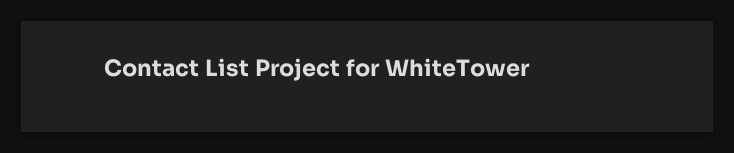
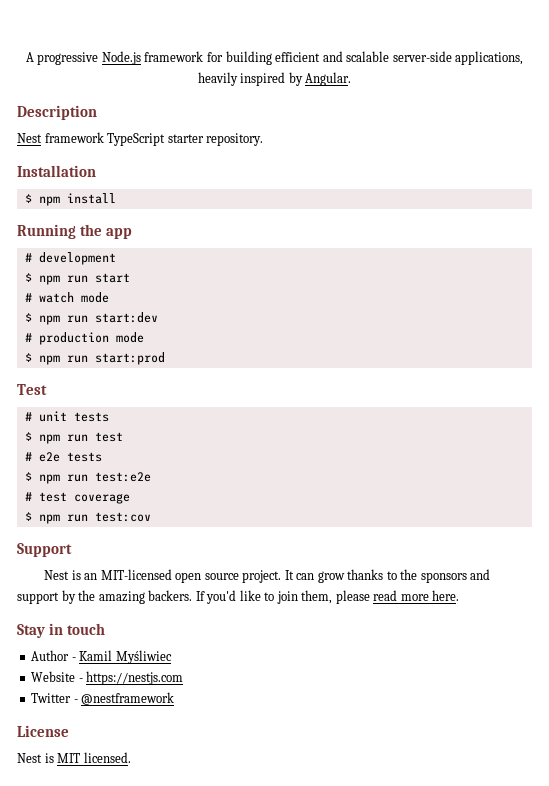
[104,58,531,81] Contact List Project for WhiteTower -> [25,51,524,65] [197,72,352,86] [17,105,97,120] [17,132,264,146] [17,165,96,177] [24,193,116,206] [17,224,133,239] [24,252,116,265] [24,273,130,285] [24,292,109,303] [24,312,158,325] [24,332,144,345] [24,352,165,365] [17,384,47,395] [24,411,109,422] [24,432,123,444] [24,452,102,462] [24,472,151,484] [24,492,130,504] [24,512,151,524] [17,543,72,557] [44,569,491,583] [17,590,460,604] [17,623,106,638] [31,650,172,664] [31,671,184,685] [31,692,175,705] [17,725,69,737] [17,752,131,763] A progressive Node.js framework for building efficient and scalable server-side applications, heavily inspired by Angular. // Description // Nest framework TypeScript starter repository. // Installation // $ npm install // Running the app // # development // $ npm run start // # watch mode // $ npm run start:dev // # production mode // $ npm run start:prod // Test // # unit tests // $ npm run test // # e2e tests // $ npm run test:e2e // # test coverage // $ npm run test:cov // Support // Nest is an MIT-licensed open source project. It can grow thanks to the sponsors and support by the amazing backers. If you'd like to join them, please read more here. // Stay in touch // Author - Kamil Myśliwiec // Website - https://nestjs.com // Twitter - @nestframework // License // Nest is MIT licensed.

